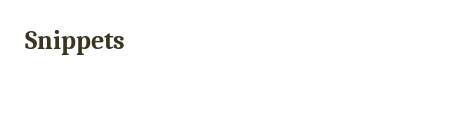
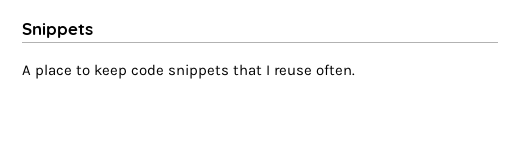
(125, 42) none -> [22,64,356,79] // A place to keep code snippets that I reuse often.

